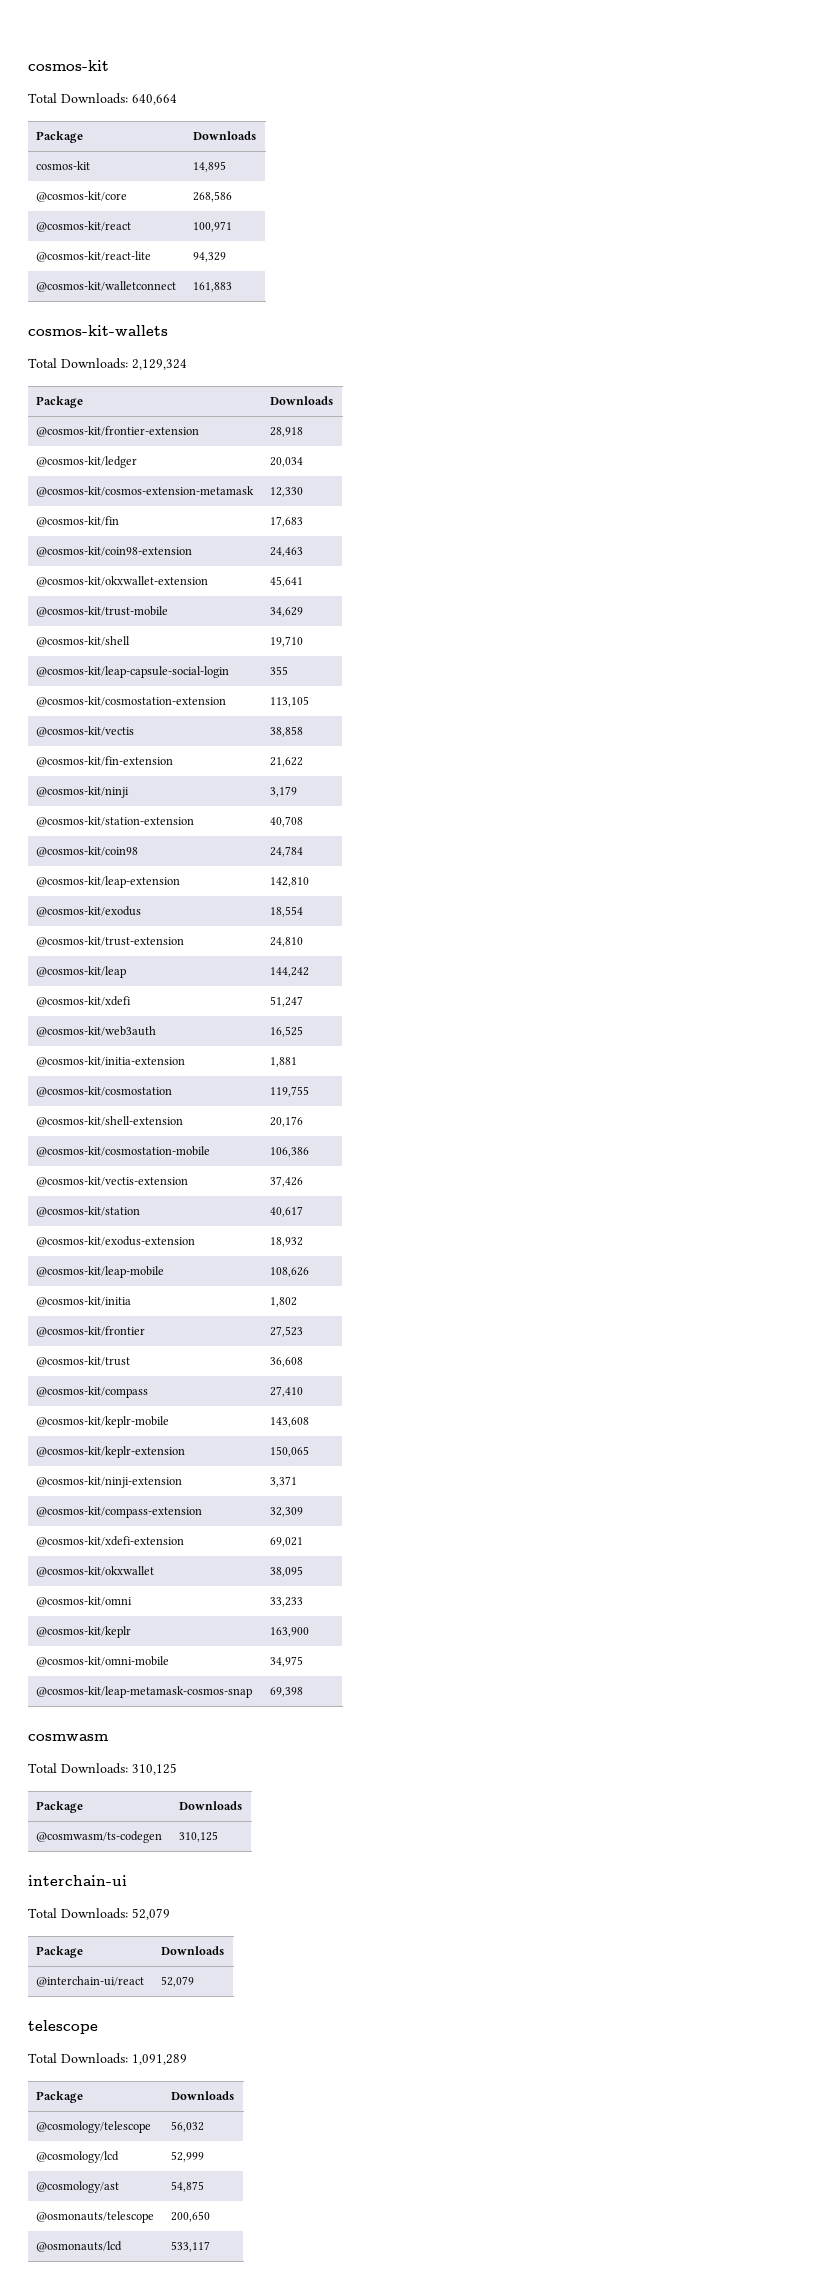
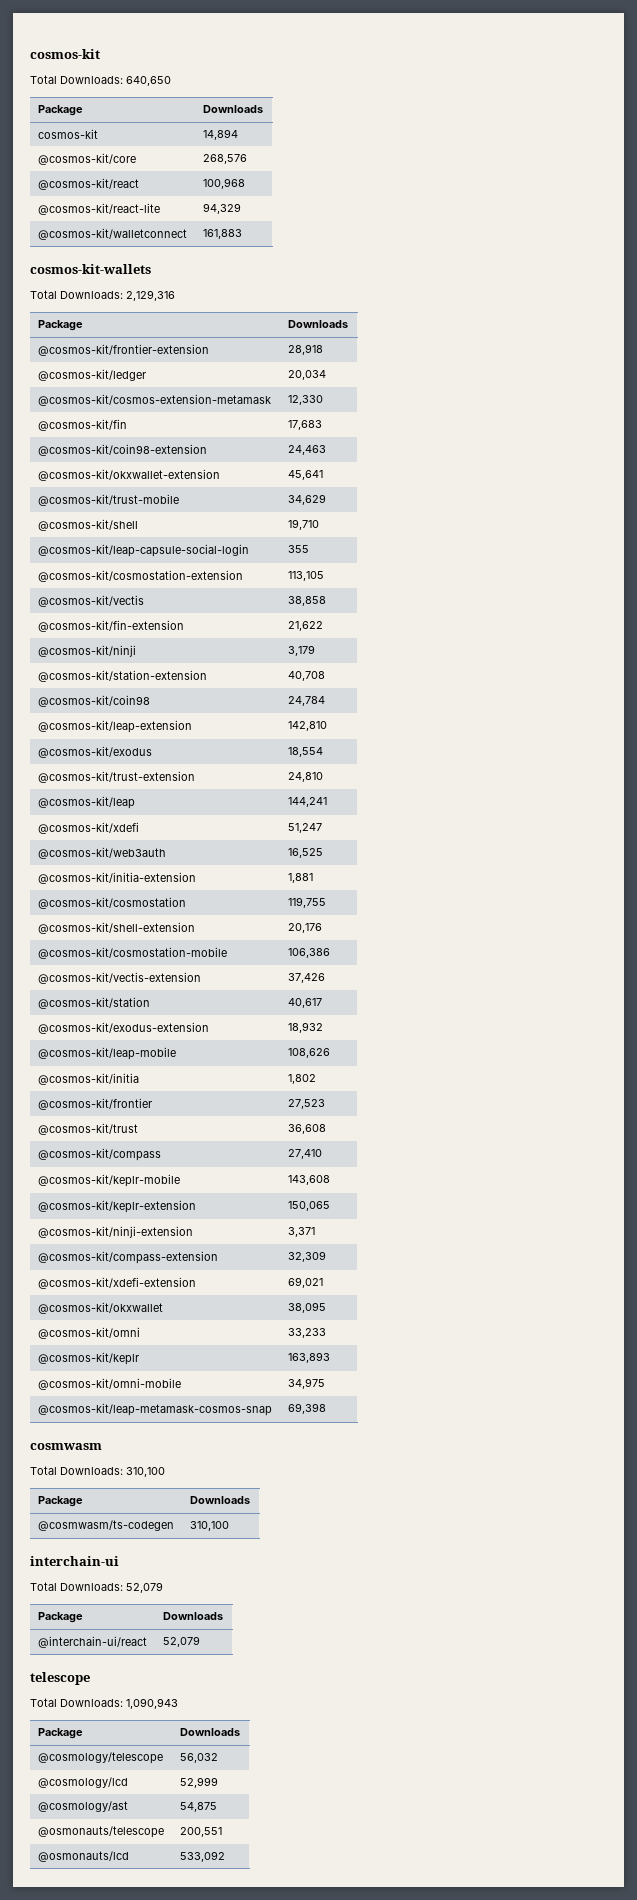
[132,94,177,105] 640,664 -> [126,76,171,86] 640,650
[193,161,227,172] 14,895 -> [202,129,238,140] 14,894
[193,191,233,202] 268,586 -> [202,154,247,164] 268,576
[193,221,233,232] 100,971 -> [202,178,245,189] 100,968
[132,359,187,370] 2,129,324 -> [126,290,175,301] 2,129,316
[270,967,310,977] 144,242 -> [287,797,327,807] 144,241
[270,1627,310,1637] 163,900 -> [287,1352,330,1363] 163,893
[132,1763,177,1775] 310,125 -> [126,1467,165,1477] 310,100
[179,1831,219,1842] 310,125 -> [189,1521,229,1531] 310,100
[132,2054,187,2065] 1,091,289 -> [126,1698,178,1709] 1,090,943
[171,2211,211,2222] 200,650 -> [179,1827,222,1837] 200,551
[171,2241,211,2252] 533,117 -> [179,1851,225,1862] 533,092

